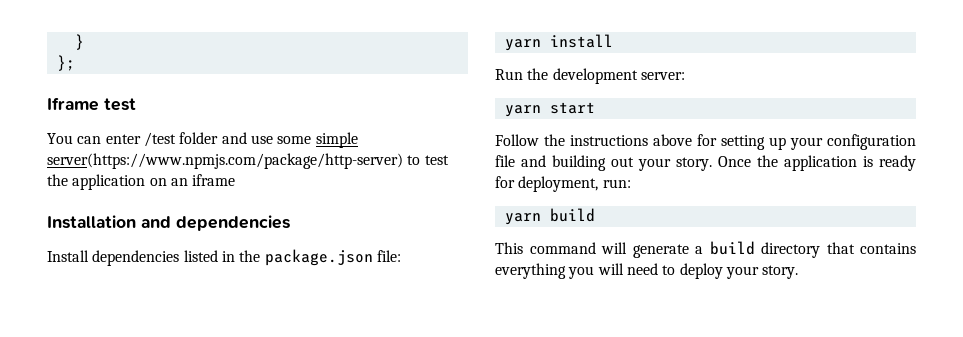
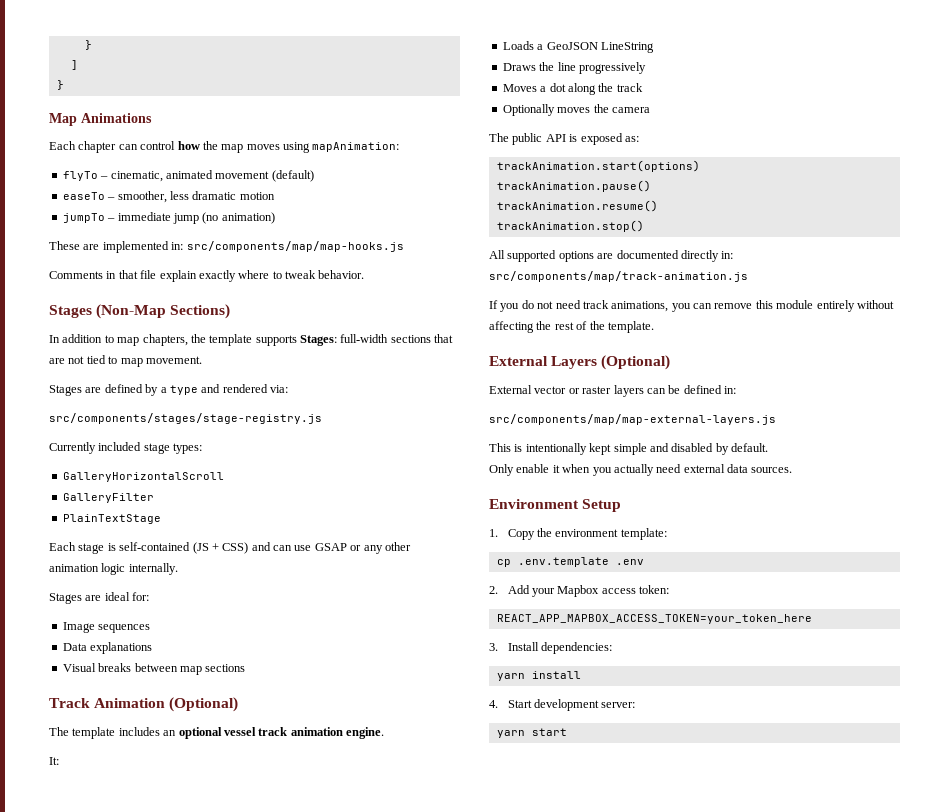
[74,34,84,50] [56,55,75,71] [47,97,136,111] [47,132,358,148] [47,153,449,169] [47,174,236,190] [47,215,290,231] [47,249,401,266] } // }; // Iframe test // You can enter /test folder and use some simple server(https://www.npmjs.com/package/http-server) to test the application on an iframe // Installation and dependencies // Install dependencies listed in the package.json file: -> [84,40,92,50] [70,60,78,70] [56,80,64,90] [49,113,152,126] [49,141,400,153] [62,170,314,182] [62,191,275,203] [62,212,275,224] [49,241,404,253] [49,270,365,282] [49,304,231,319] [49,334,454,346] [49,355,202,367] [49,384,288,396] [49,413,322,424] [49,442,203,454] [62,472,224,482] [62,493,154,503] [62,514,161,524] [49,542,411,554] [49,563,178,575] [49,592,150,604] [62,622,151,633] [62,642,153,654] [62,663,246,675] [49,697,239,712] [49,727,384,739] [49,757,59,765] [502,41,654,53] [502,62,646,74] [502,83,643,95] [502,104,650,116] [489,133,639,145] [496,160,700,172] [496,180,651,192] [496,200,658,212] [496,220,644,232] [489,250,734,262] [489,271,748,282] [489,300,894,312] [489,321,654,333] [489,355,671,370] [489,385,736,397] [489,414,776,425] [489,443,768,455] [489,464,793,476] [489,499,622,512] [489,528,667,540] [496,557,644,567] [489,585,670,597] [496,614,812,624] [489,642,613,654] } // ] // } // Map Animations // Each chapter can control how the map moves using mapAnimation: // flyTo – cinematic, animated movement (default) // easeTo – smoother, less dramatic motion // jumpTo – immediate jump (no animation) // These are implemented in: src/components/map/map-hooks.js // Comments in that file explain exactly where to tweak behavior. // Stages (Non‑Map Sections) // In addition to map chapters, the template supports Stages: full‑width sections that are not tied to map movement. // Stages are defined by a type and rendered via: // src/components/stages/stage-registry.js // Currently included stage types: // GalleryHorizontalScroll // GalleryFilter // PlainTextStage // Each stage is self‑contained (JS + CSS) and can use GSAP or any other animation logic internally. // Stages are ideal for: // Image sequences // Data explanations // Visual breaks between map sections // Track Animation (Optional) // The template includes an optional vessel track animation engine. // It: // Loads a GeoJSON LineString // Draws the line progressively // Moves a dot along the track // Optionally moves the camera // The public API is exposed as: // trackAnimation.start(options) // trackAnimation.pause() // trackAnimation.resume() // trackAnimation.stop() // All supported options are documented directly in: src/components/map/track-animation.js // If you do not need track animations, you can remove this module entirely without affecting the rest of the template. // External Layers (Optional) // External vector or raster layers can be defined in: // src/components/map/map-external-layers.js // This is intentionally kept simple and disabled by default. // Only enable it when you actually need external data sources. // Environment Setup // 1. Copy the environment template: // cp .env.template .env // 2. Add your Mapbox access token: // REACT_APP_MAPBOX_ACCESS_TOKEN=your_token_here // 3. Install dependencies:
[495,68,549,80] Run the -> [489,700,532,708] 4. Start
[495,134,916,150] [495,155,916,171] [495,176,631,192] [504,208,595,225] [495,241,916,258] [495,263,799,279] // Follow the instructions above for setting up your configuration file and building out your story. Once the application is ready for deployment, run: // yarn build // This command will generate a build directory that contains everything you will need to deploy your story. -> (567, 732) none

